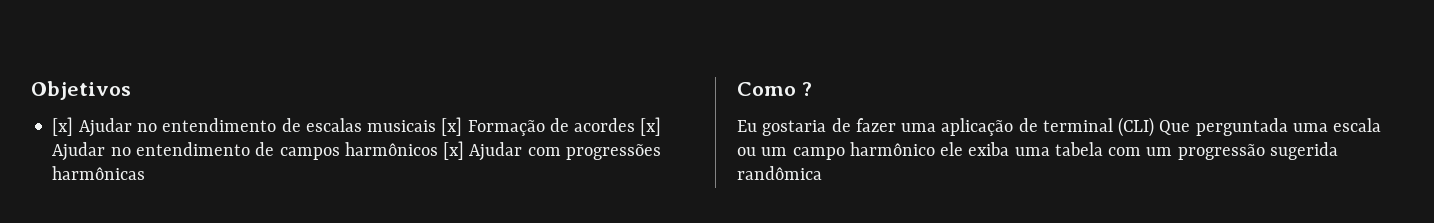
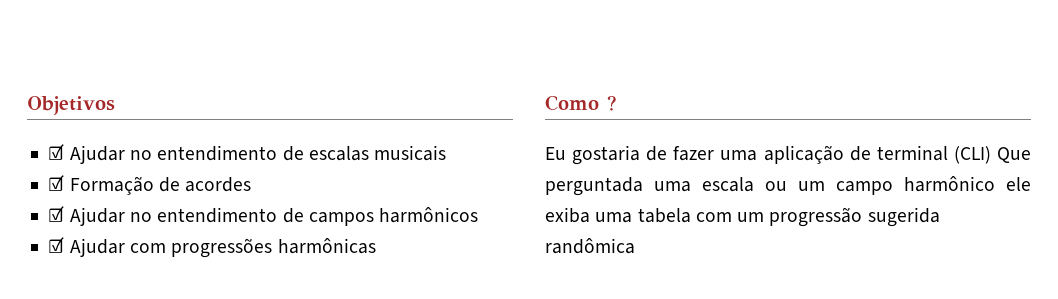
[52,117,74,136] [x] -> [48,144,65,160] ☑
[441,117,463,136] [x] -> [48,175,65,191] // ☑
[640,117,662,136] [x] -> [48,206,65,222] // ☑
[443,141,465,160] [x] -> [48,237,65,253] // ☑

